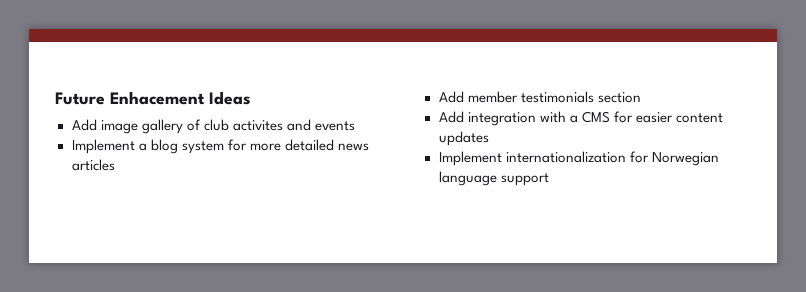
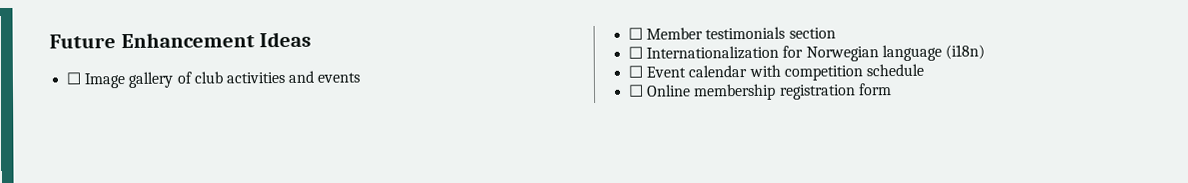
[110,91,205,105] Enhacement -> [120,32,255,49] Enhancement
[71,119,138,134] Add image -> [66,72,126,89] ☐ Image
[232,120,283,131] activites -> [225,71,285,84] activities
[71,139,369,154] [71,159,115,171] [438,91,641,103] [438,111,723,126] [438,131,489,146] [438,151,719,166] [438,171,549,186] Implement a blog system for more detailed news articles // Add member testimonials section // Add integration with a CMS for easier content updates // Implement internationalization for Norwegian language support -> [628,26,836,40] [628,44,985,62] [628,63,924,81] [628,83,892,101] ☐ Member testimonials section // ☐ Internationalization for Norwegian language (i18n) // ☐ Event calendar with competition schedule // ☐ Online membership registration form

